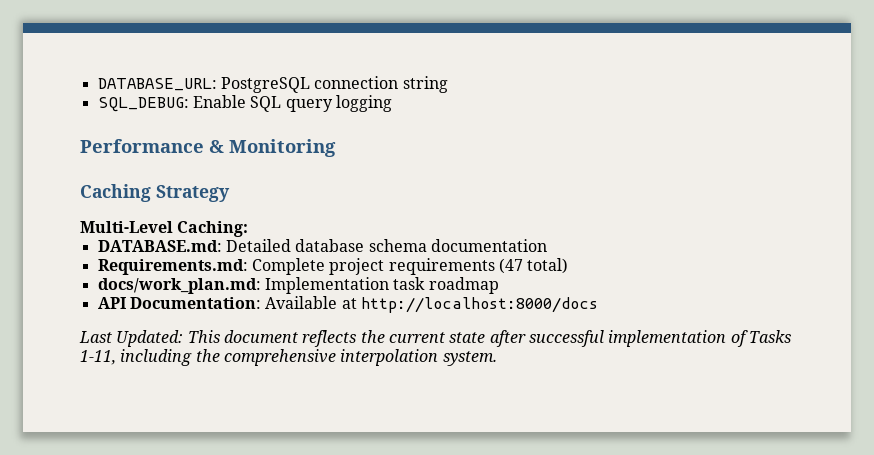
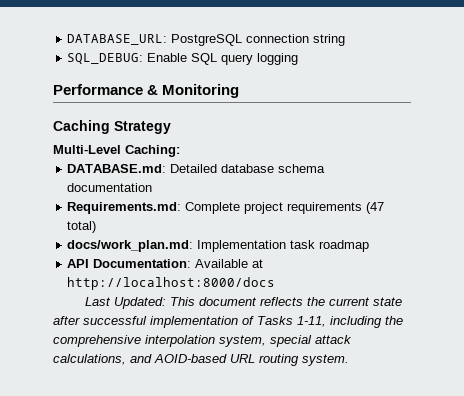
(439, 357) none -> [219,335,352,347] [53,354,299,366] system, special attack calculations, and AOID-based URL routing

